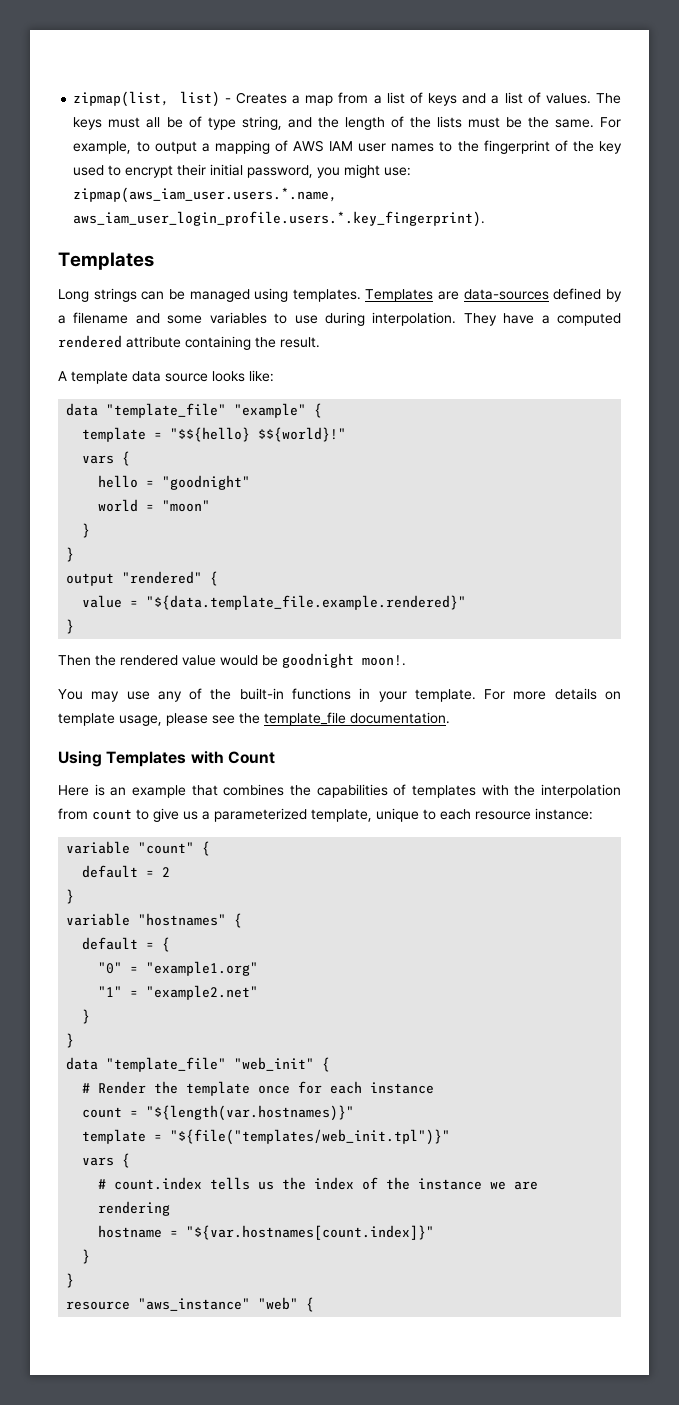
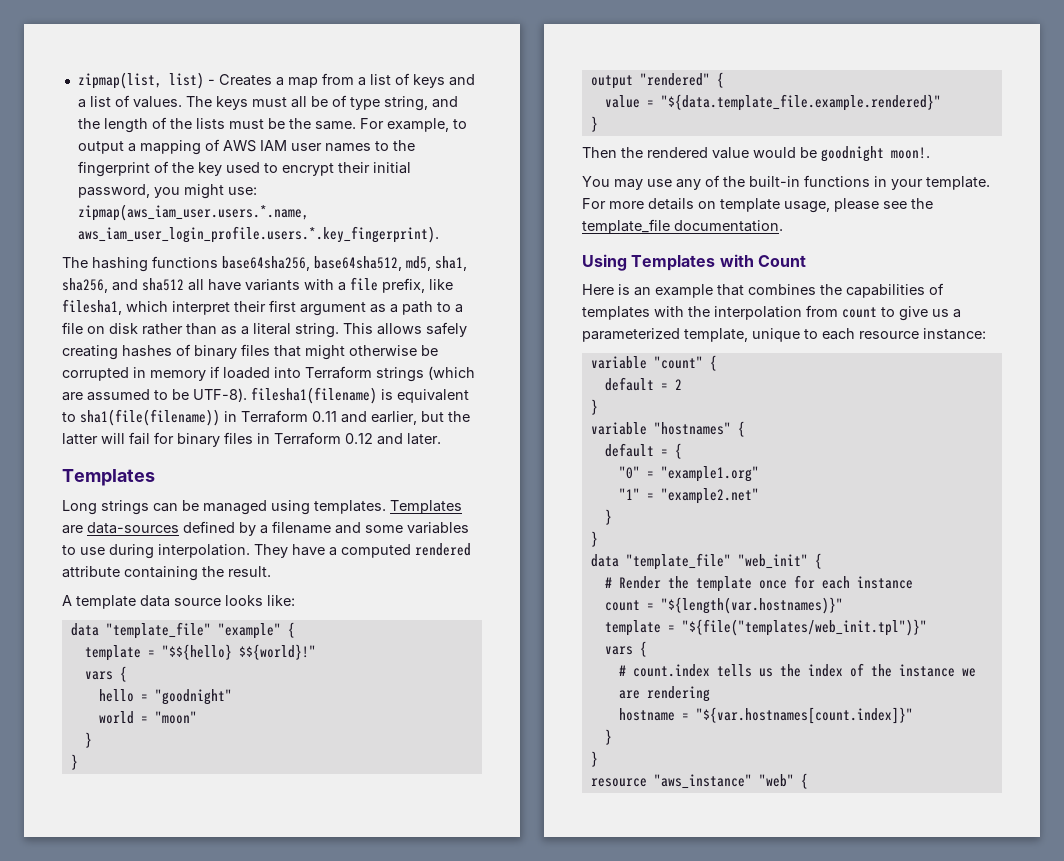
(486, 219) none -> [62,256,467,272] [62,277,453,293] [62,299,463,316] [62,322,467,338] [62,344,438,360] [62,366,475,382] [62,387,469,404] [62,409,470,426] [62,432,441,447] // The hashing functions base64sha256, base64sha512, md5, sha1, sha256, and sha512 all have variants with a file prefix, like filesha1, which interpret their first argument as a path to a file on disk rather than as a literal string. This allows safely creating hashes of binary files that might otherwise be corrupted in memory if loaded into Terraform strings (which are assumed to be UTF-8). filesha1(filename) is equivalent to sha1(file(filename)) in Terraform 0.11 and earlier, but the latter will fail for binary files in Terraform 0.12 and later.

